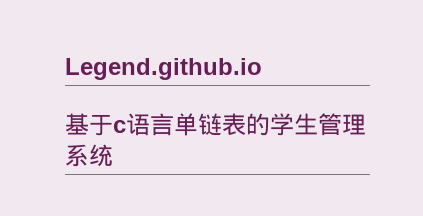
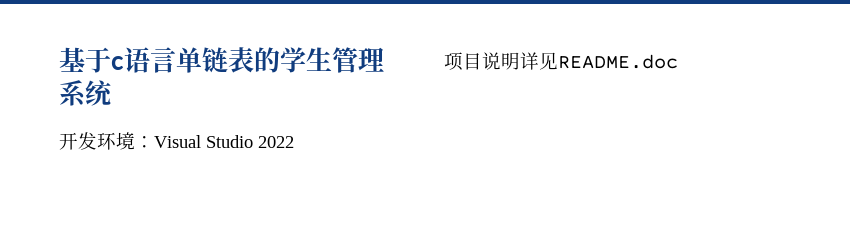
[65,58,262,80] Legend.github.io // -> (59, 59) none
(113, 155) none -> [59,132,294,150] [444,52,678,71] // 开发环境：Visual Studio 2022 // 项目说明详见README.doc

